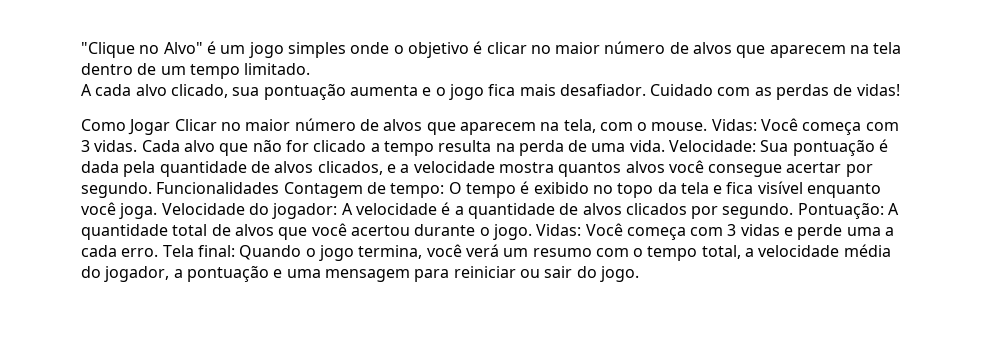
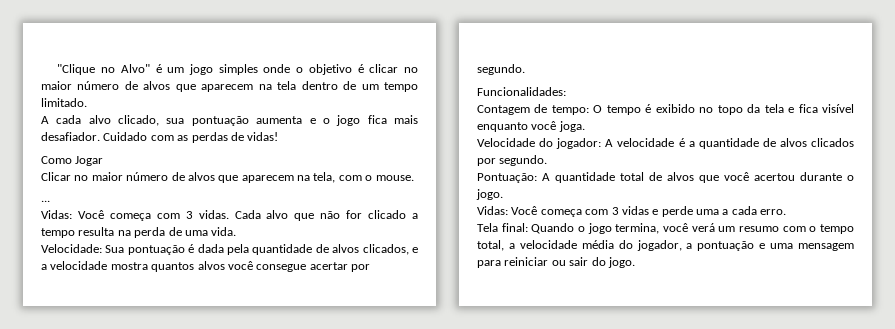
(171, 127) none -> (104, 161) //
(708, 126) none -> [41,200,50,202] // ... //
(665, 146) none -> (237, 231) //
[156,182,280,194] Funcionalidades -> [477,87,566,96] // Funcionalidades: //
(158, 211) none -> (585, 126) //
(794, 211) none -> (548, 160) //
(532, 232) none -> (503, 194) //
(159, 252) none -> (787, 212) //

